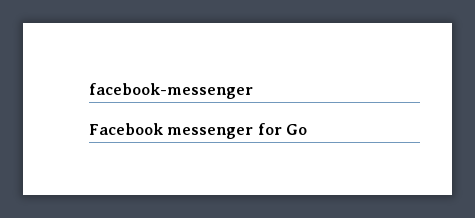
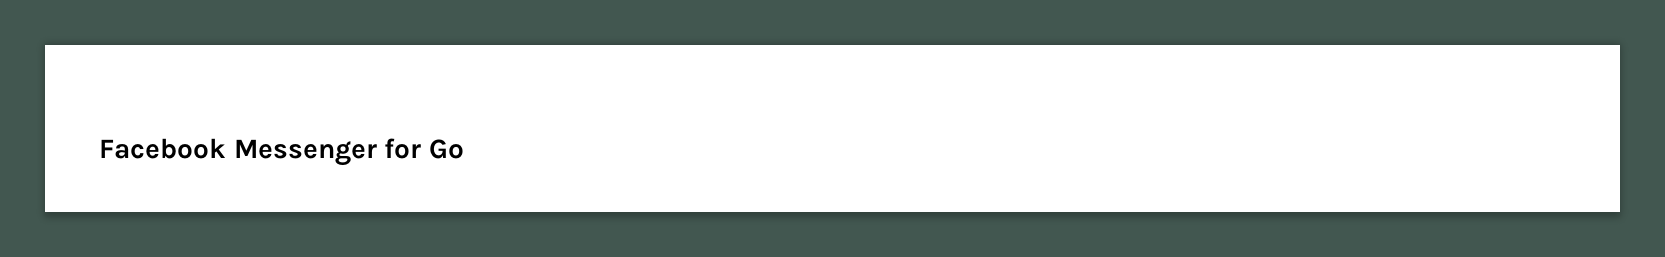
[89,83,253,99] [89,123,254,139] facebook-messenger // Facebook messenger -> [99,138,377,166] Facebook Messenger

